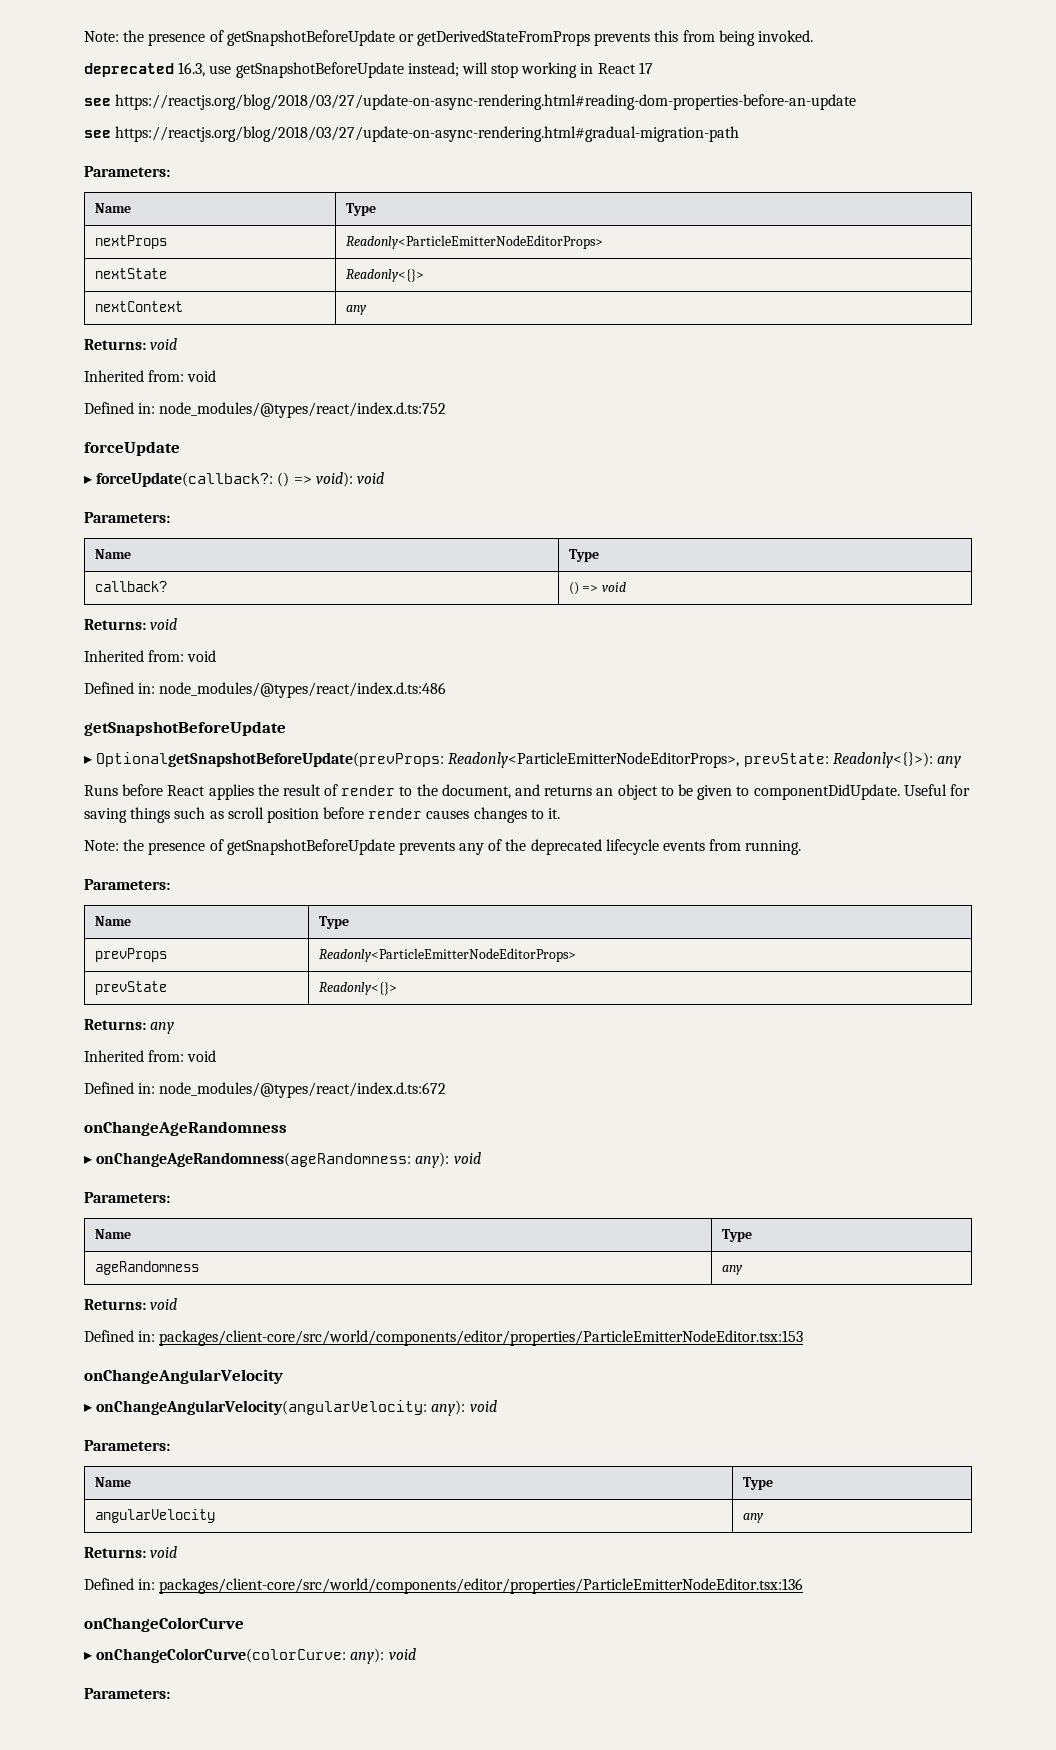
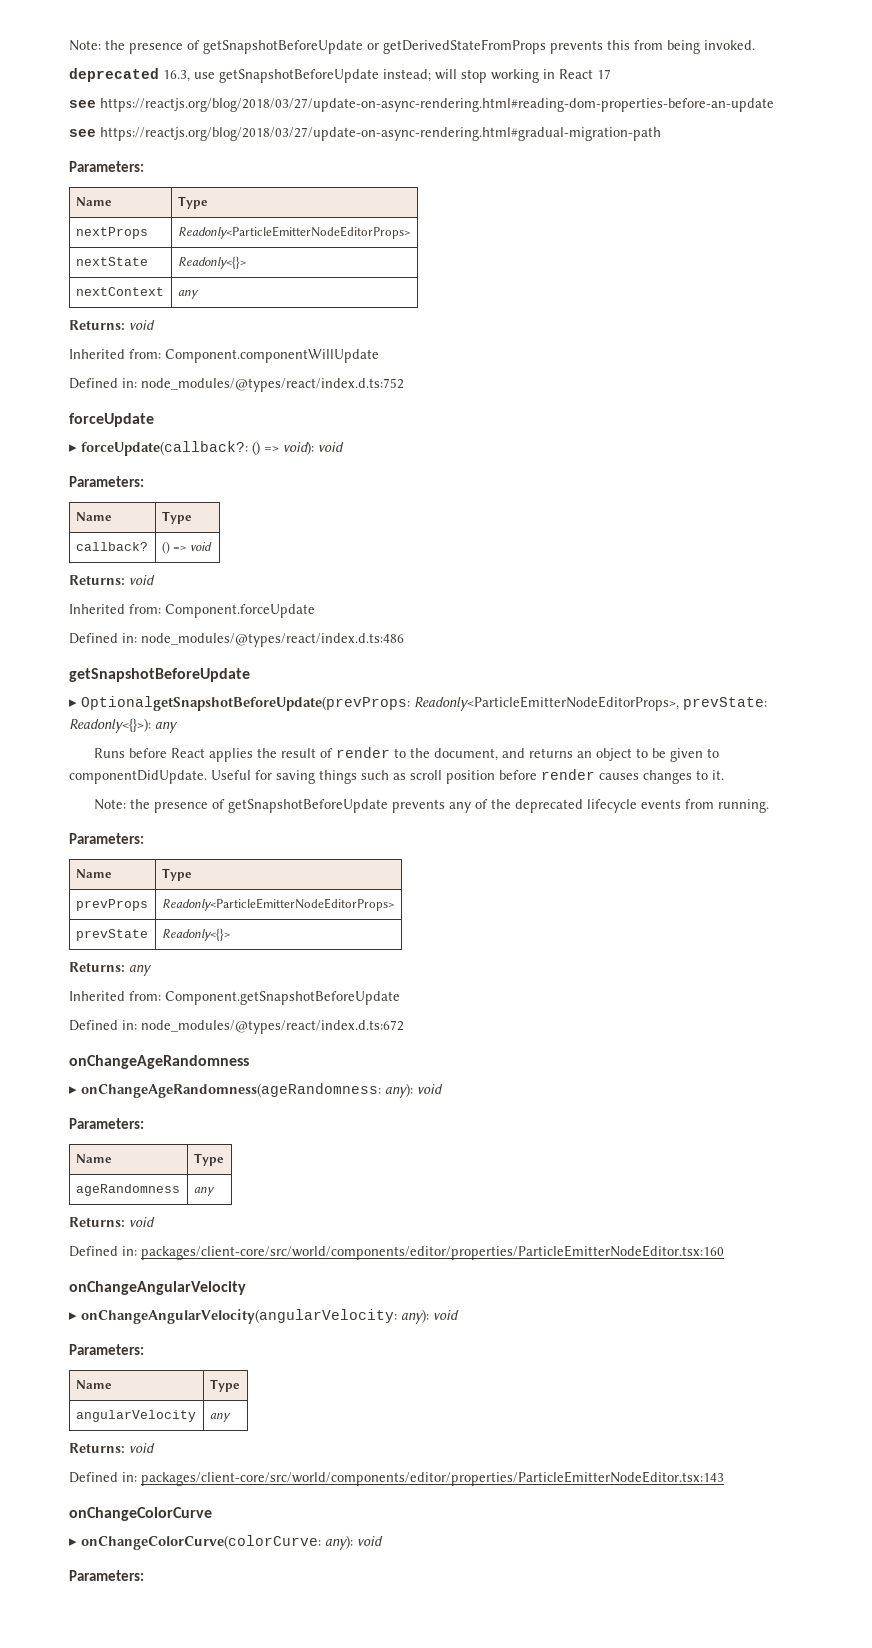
[187,370,217,382] void -> [165,349,379,363] Component.componentWillUpdate
[187,650,217,662] void -> [165,604,315,618] Component.forceUpdate
[187,1050,217,1062] void -> [165,991,400,1005] Component.getSnapshotBeforeUpdate
[159,1330,804,1346] packages/client-core/src/world/components/editor/properties/ParticleEmitterNodeEditor.tsx:153 -> [141,1245,724,1260] packages/client-core/src/world/components/editor/properties/ParticleEmitterNodeEditor.tsx:160
[159,1578,804,1594] packages/client-core/src/world/components/editor/properties/ParticleEmitterNodeEditor.tsx:136 -> [141,1471,724,1486] packages/client-core/src/world/components/editor/properties/ParticleEmitterNodeEditor.tsx:143

